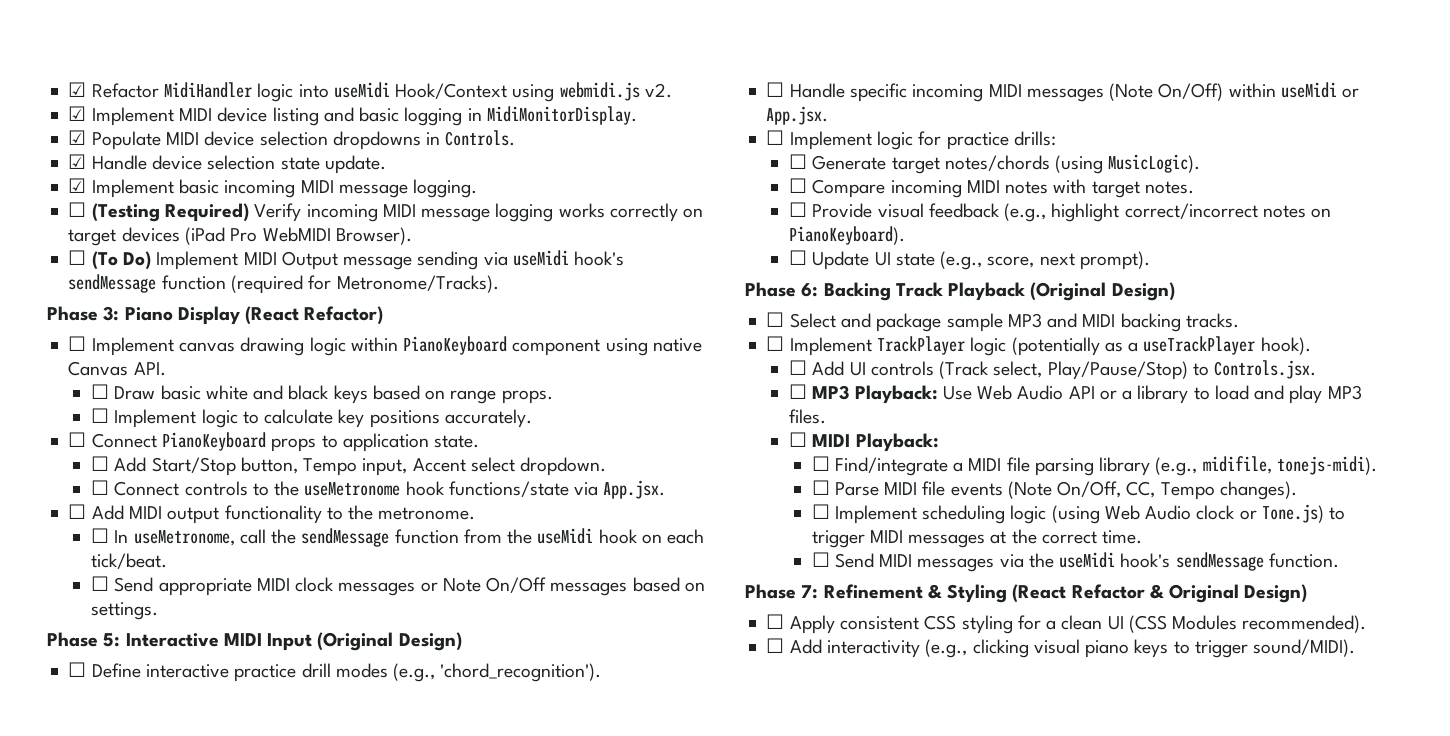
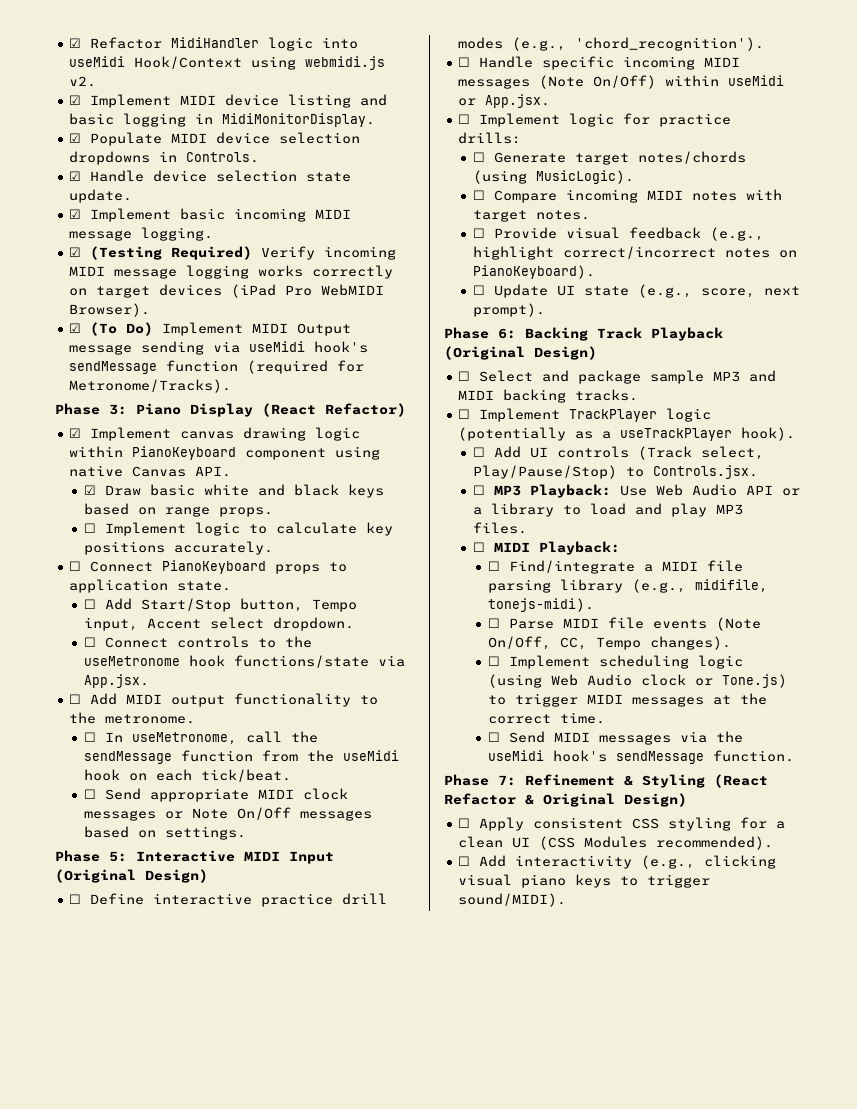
[68,202,87,217] ☐ -> [69,247,82,257] ☑
[68,250,87,265] ☐ -> [69,323,82,333] ☑
[68,336,87,351] ☐ -> [69,428,82,438] ☑
[91,384,110,399] ☐ -> [84,485,97,495] ☑

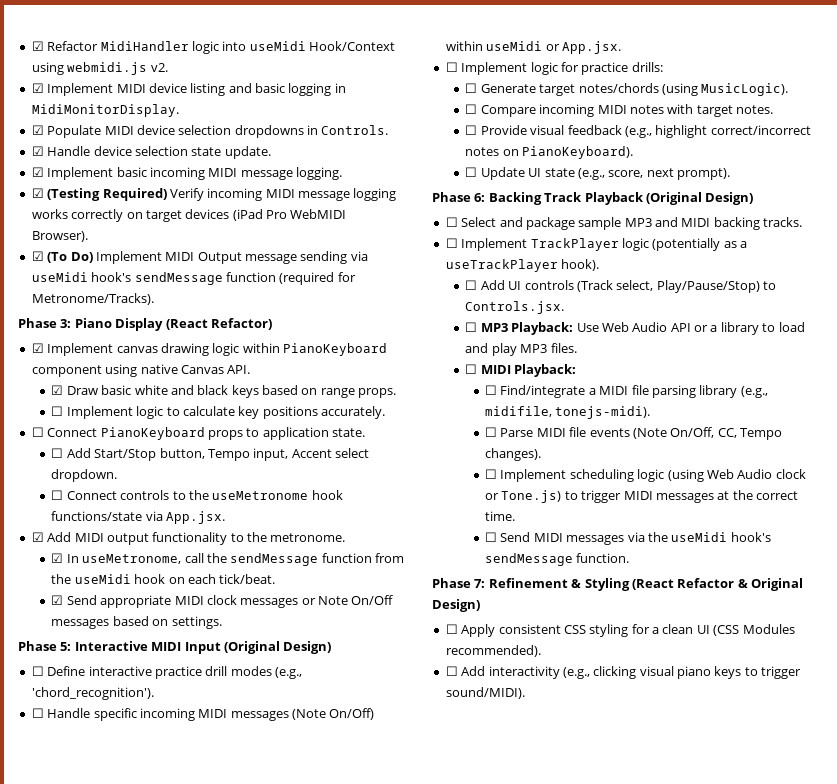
[69,694,82,704] ☐ -> [31,532,44,542] ☑
[84,732,97,742] ☐ -> [51,553,64,563] ☑
[84,789,97,799] ☐ -> [51,595,64,605] ☑

